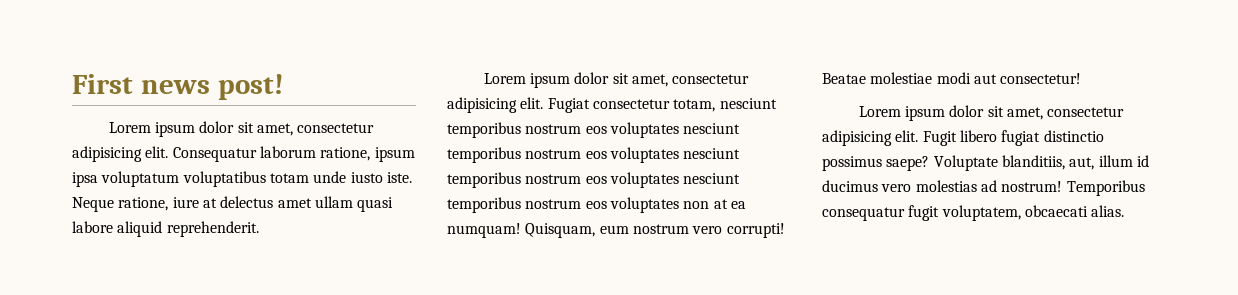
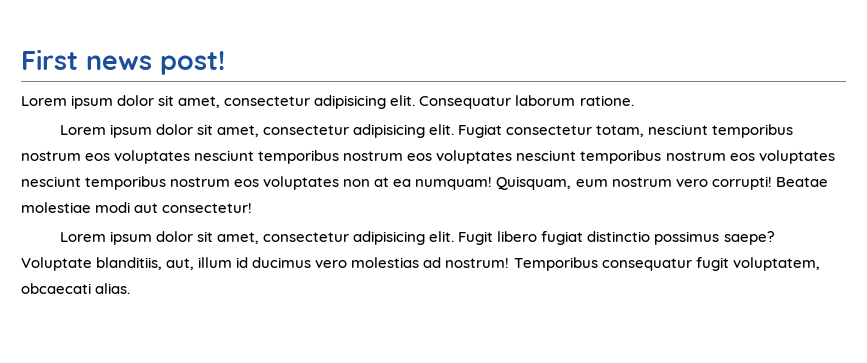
[320,147,415,162] [72,171,412,187] [72,196,394,212] [72,221,259,237] ratione, ipsum ipsa voluptatum voluptatibus totam unde iusto iste. Neque ratione, iure at delectus amet ullam quasi labore aliquid reprehenderit. -> [579,95,634,106] ratione.

